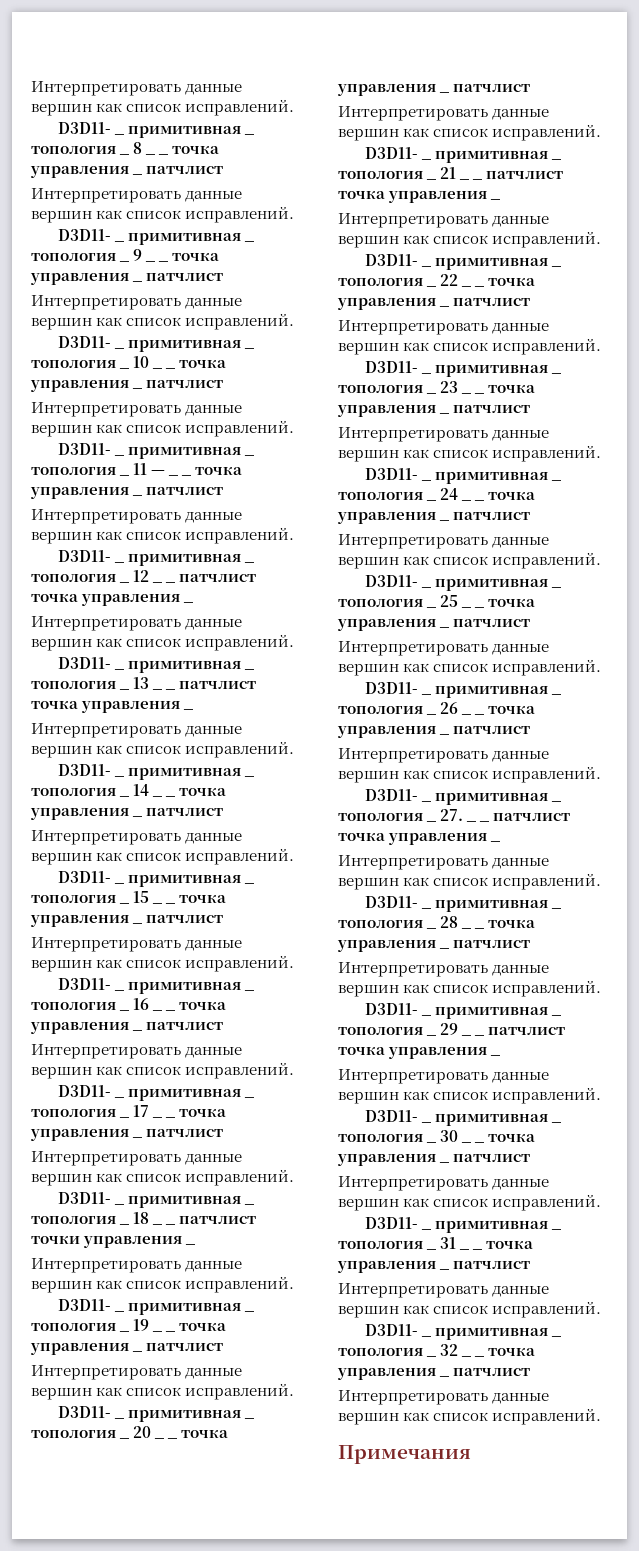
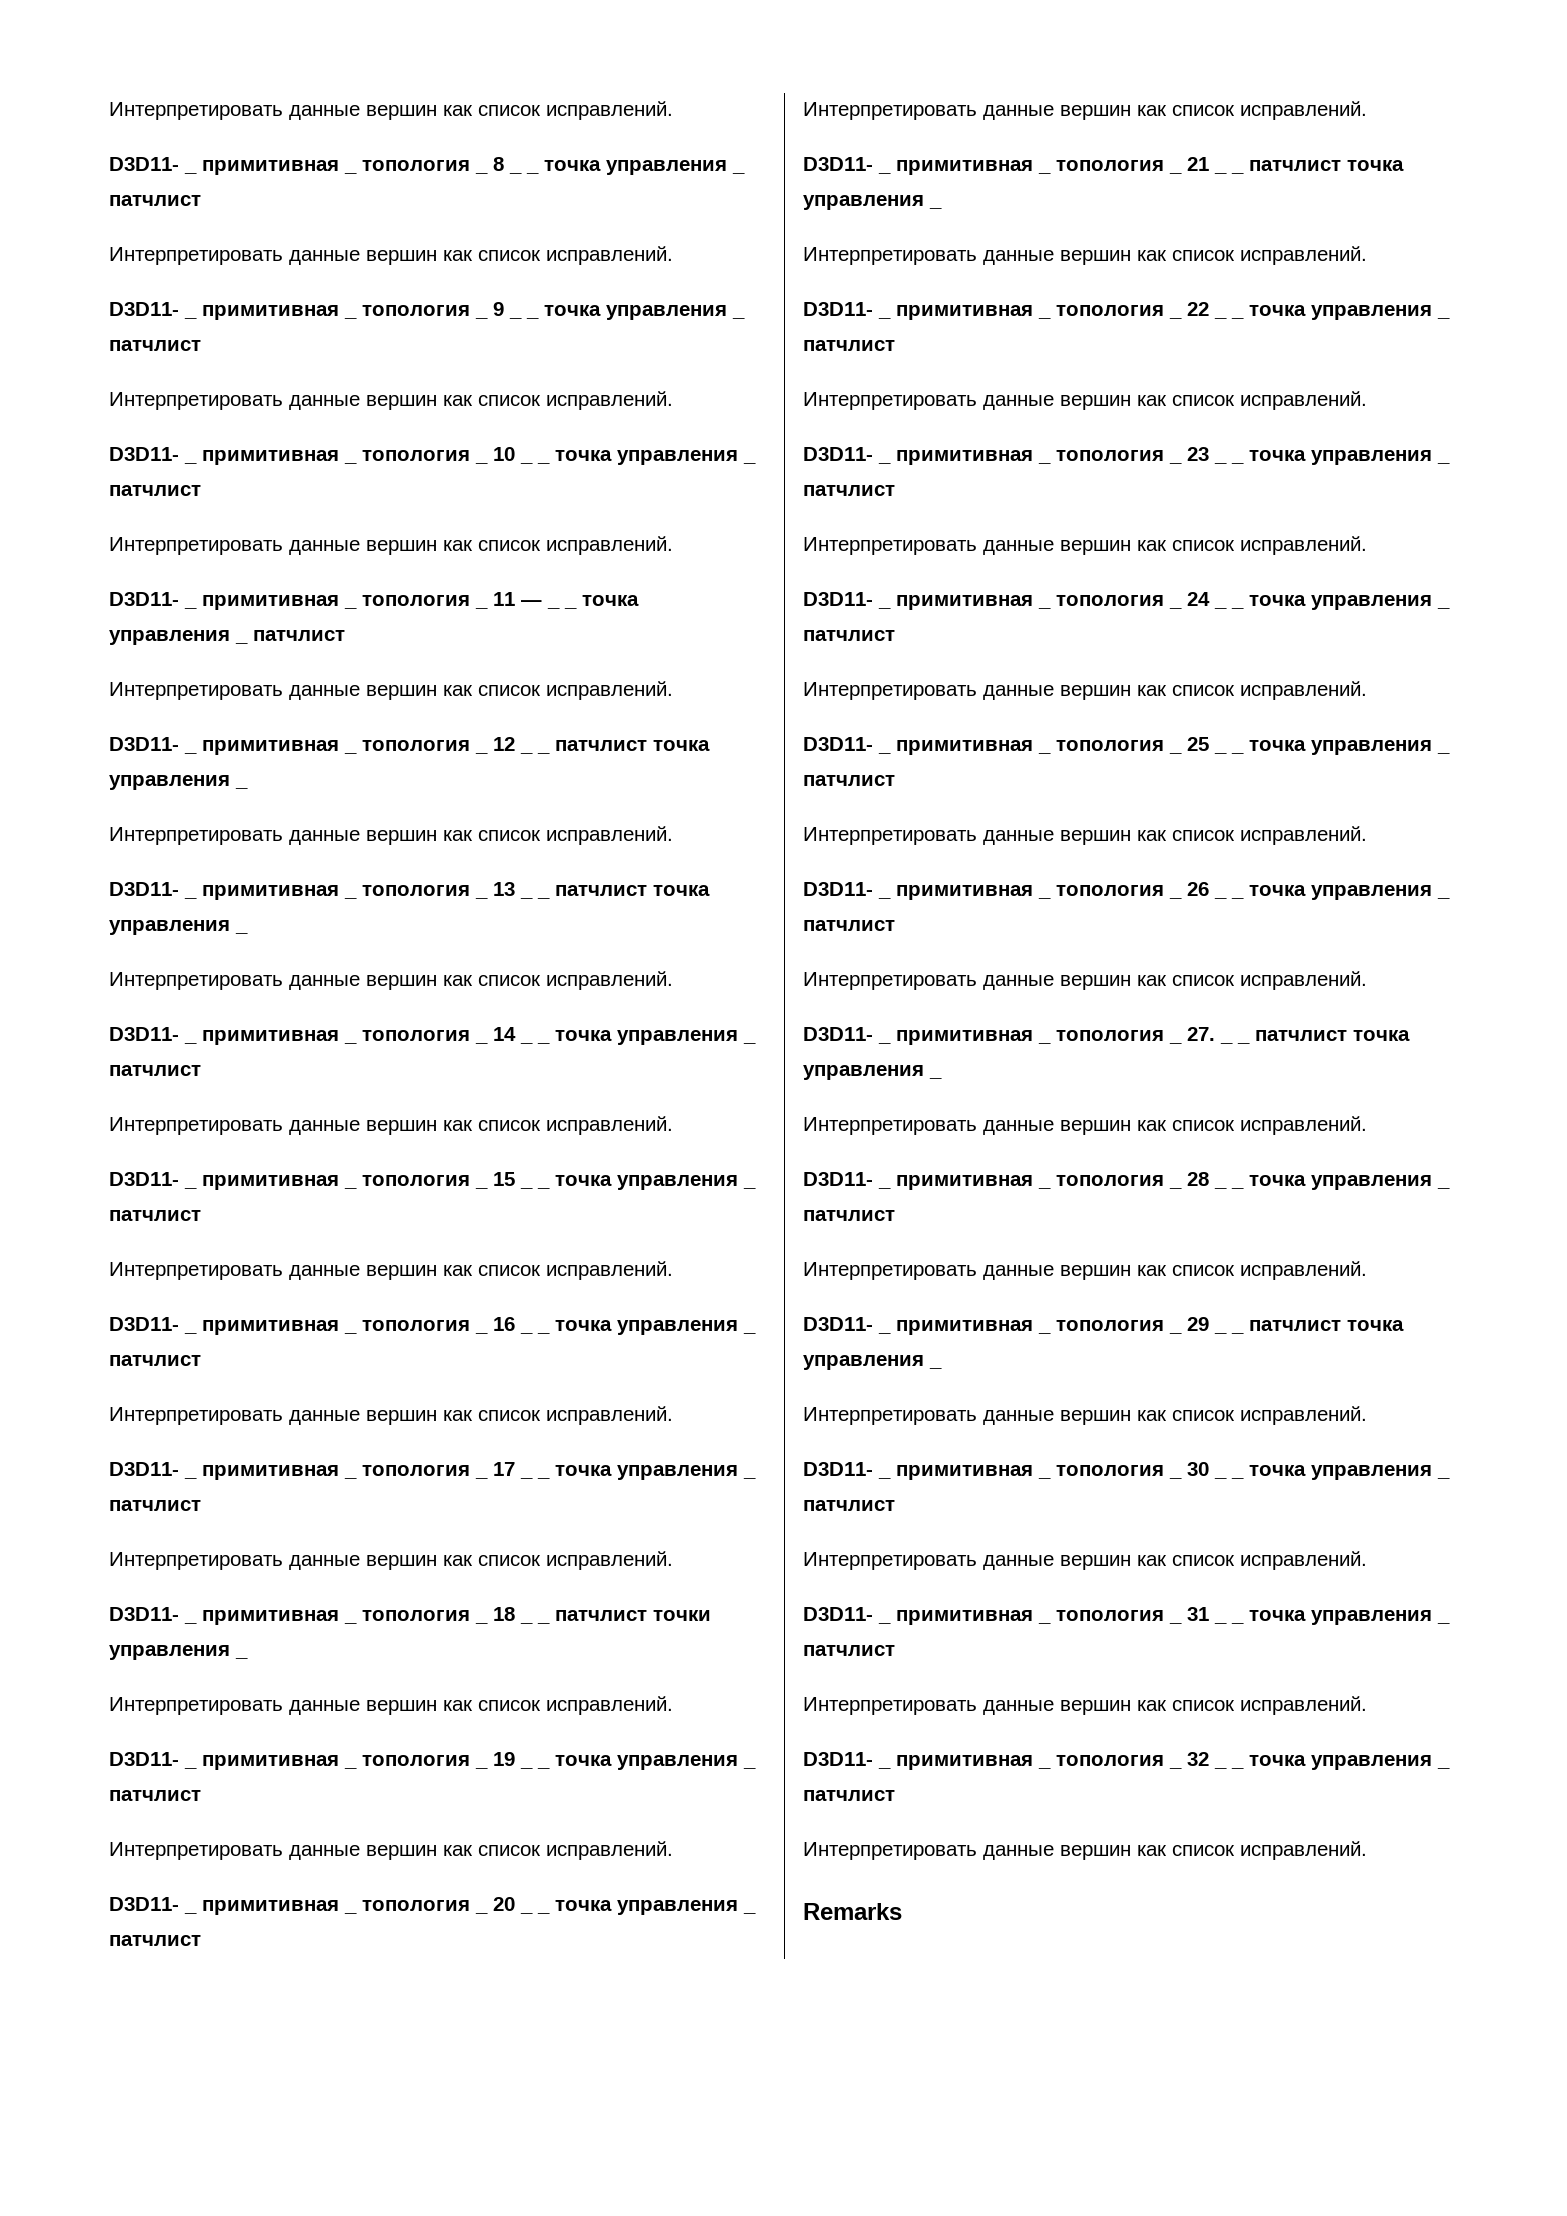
[338,1445,471,1464] Примечания -> [803,1903,902,1920] Remarks

